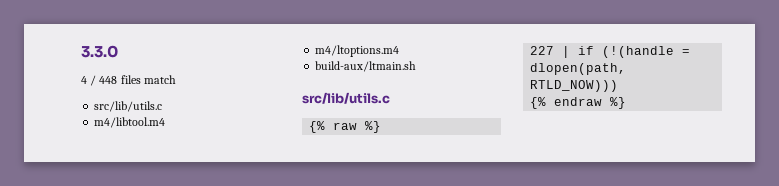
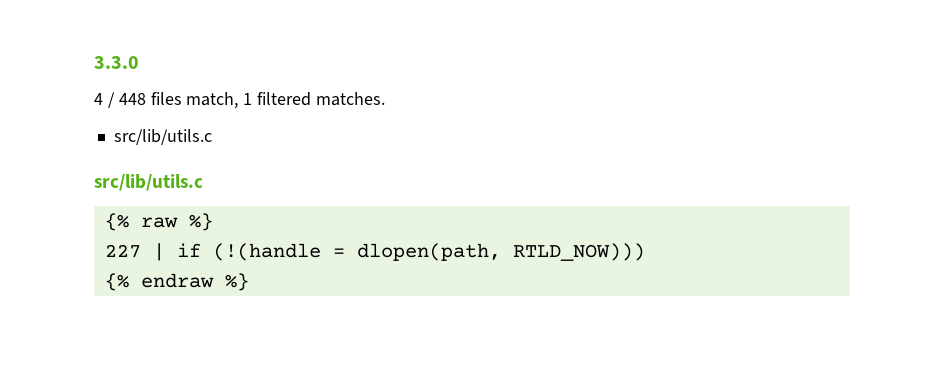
[143,75,176,84] [94,101,163,112] [94,117,166,128] [315,45,400,57] [315,61,417,72] match // src/lib/utils.c // m4/libtool.m4 // m4/ltoptions.m4 // build-aux/ltmain.sh -> [186,92,386,109] [113,129,212,145] match, 1 filtered matches. // src/lib/utils.c

